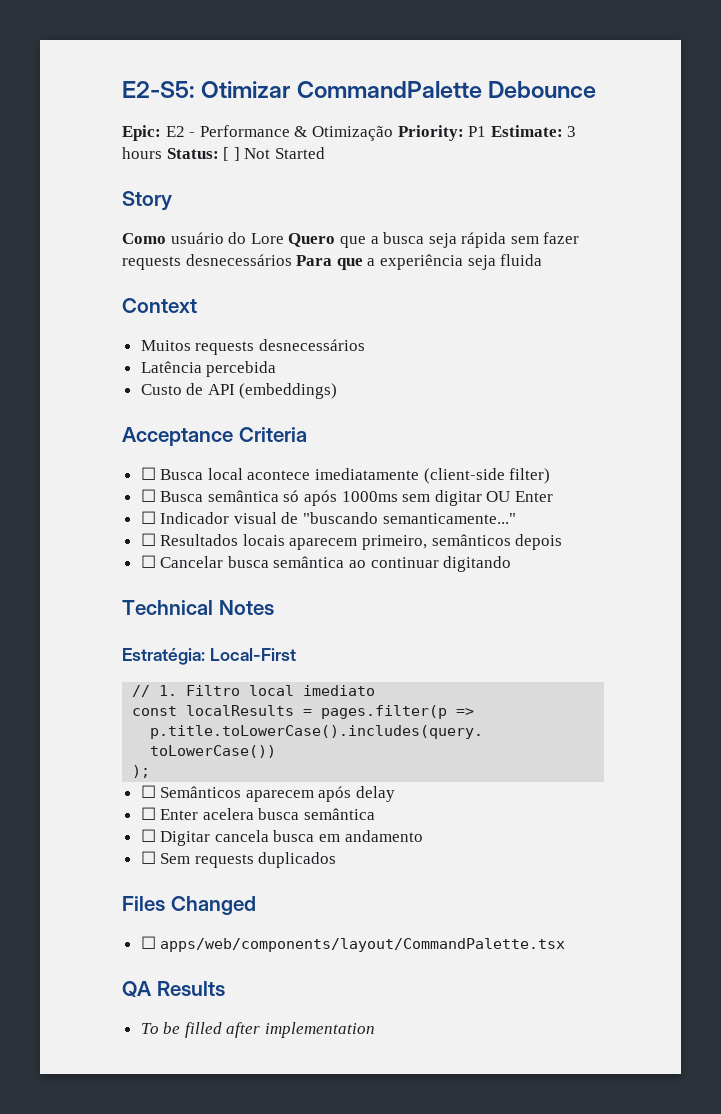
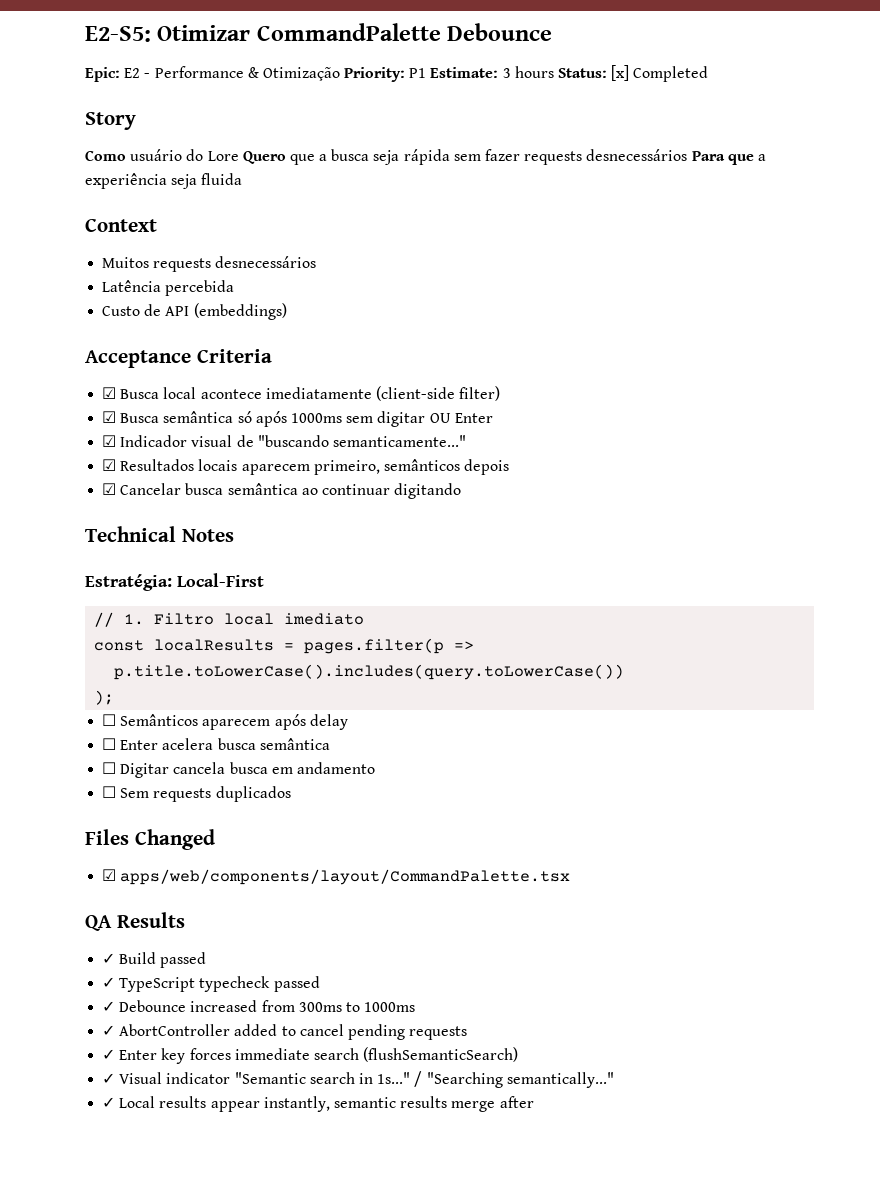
[223,147,325,161] [ ] Not Started -> [611,65,709,82] [x] Completed
[140,467,156,480] ☐ -> [102,387,117,399] ☑
[140,489,156,502] ☐ -> [102,411,117,423] ☑
[140,511,156,524] ☐ -> [102,435,117,447] ☑
[140,533,156,546] ☐ -> [102,459,117,471] ☑
[140,555,156,568] ☐ -> [102,483,117,495] ☑
[140,936,156,949] ☐ -> [102,869,117,881] ☑
[140,1022,376,1038] To be filled after implementation -> [102,952,207,968] [102,976,320,992] [102,1000,416,1012] [102,1024,468,1040] [102,1047,519,1064] [102,1071,614,1088] [102,1096,534,1112] ✓ Build passed // ✓ TypeScript typecheck passed // ✓ Debounce increased from 300ms to 1000ms // ✓ AbortController added to cancel pending requests // ✓ Enter key forces immediate search (flushSemanticSearch) // ✓ Visual indicator "Semantic search in 1s..." / "Searching semantically..." // ✓ Local results appear instantly, semantic results merge after

